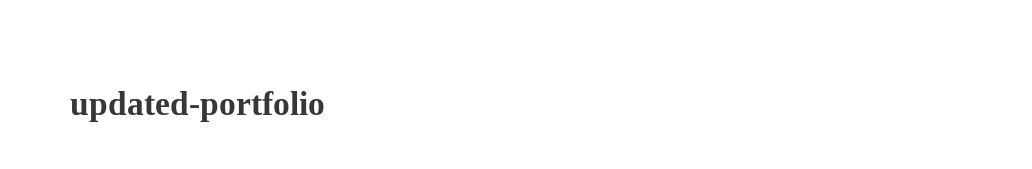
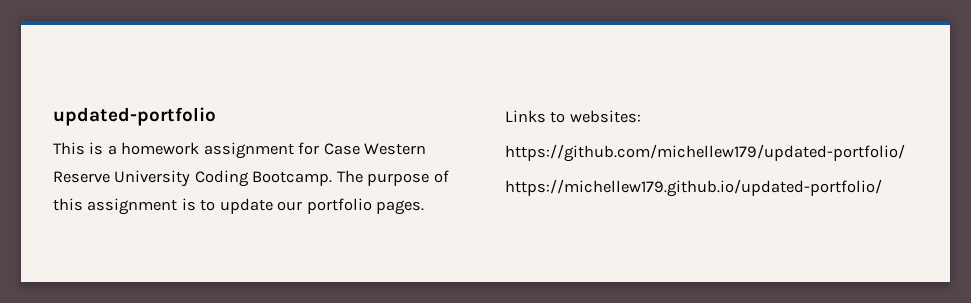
(325, 106) none -> [53,142,427,159] [53,170,449,187] [53,198,425,215] [505,110,641,123] [505,144,905,162] [505,179,882,197] // This is a homework assignment for Case Western Reserve University Coding Bootcamp. The purpose of this assignment is to update our portfolio pages. Links to websites: // https://github.com/michellew179/updated-portfolio/ // https://michellew179.github.io/updated-portfolio/

